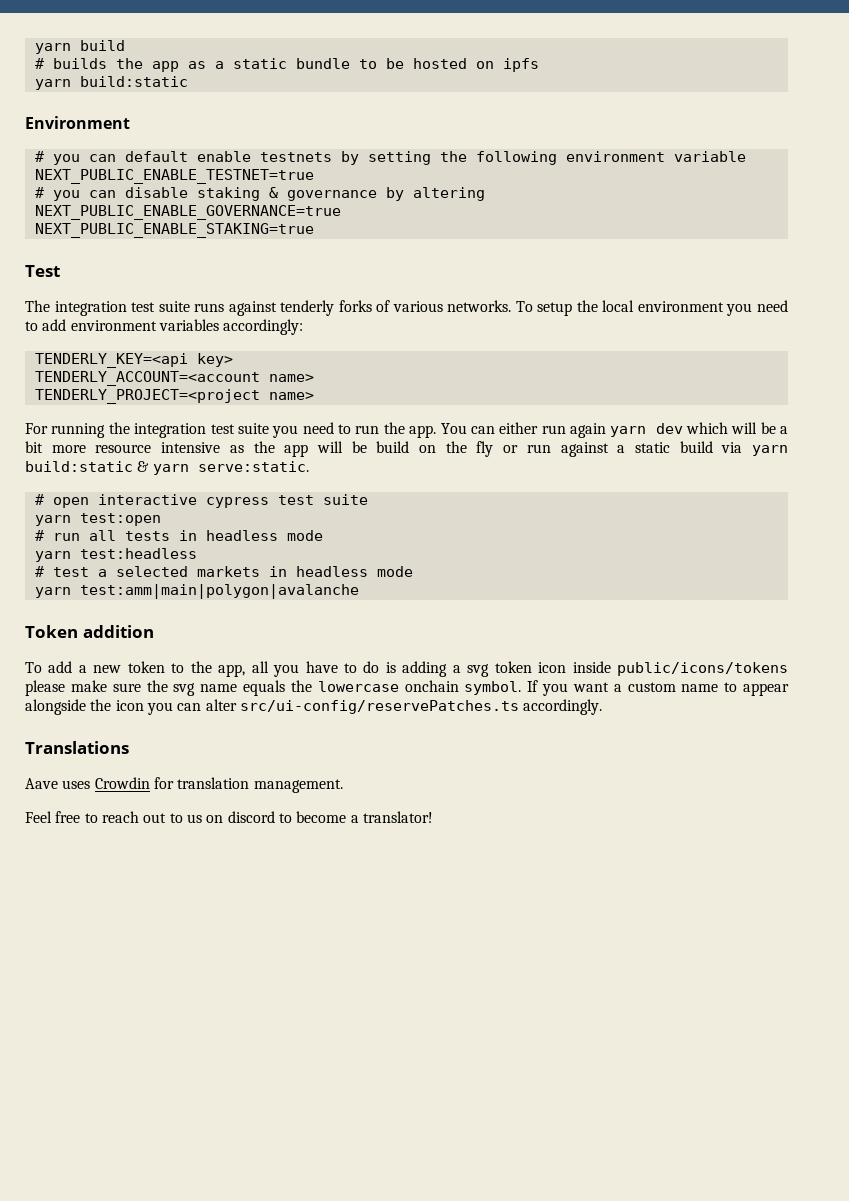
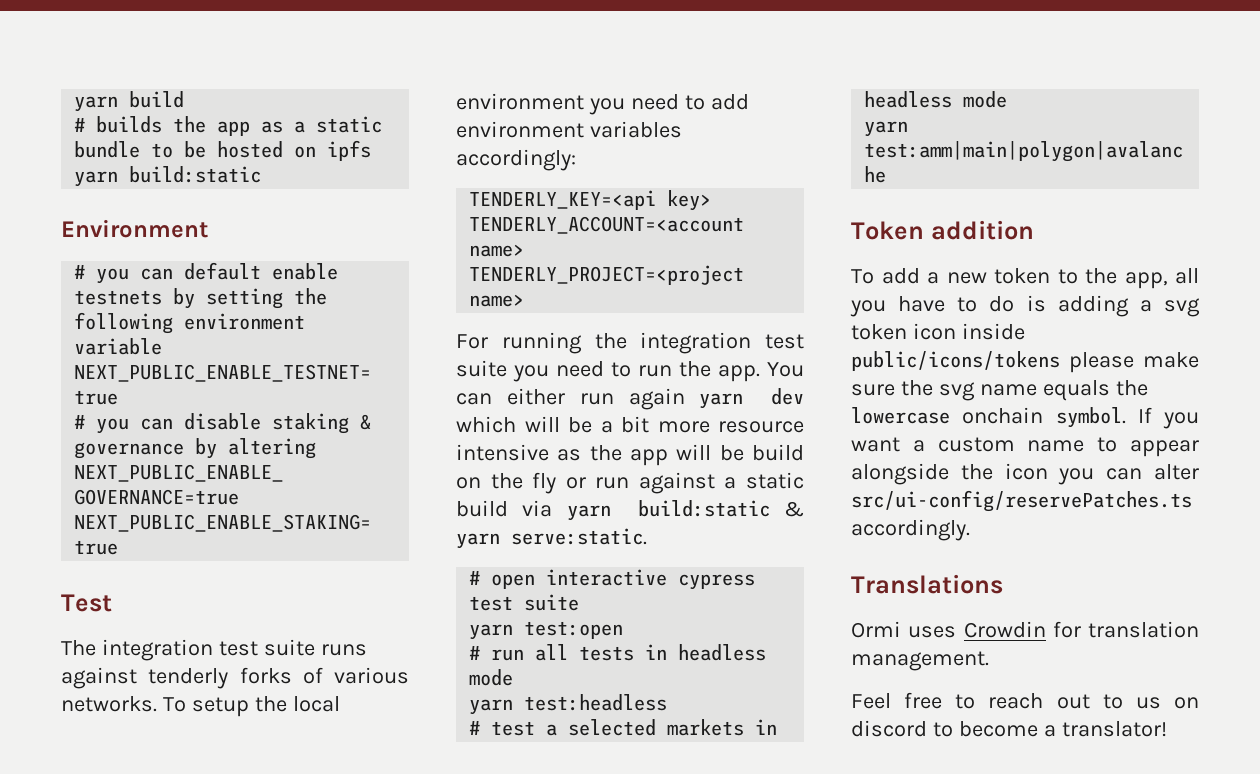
[25,778,58,789] Aave -> [851,621,901,638] Ormi

